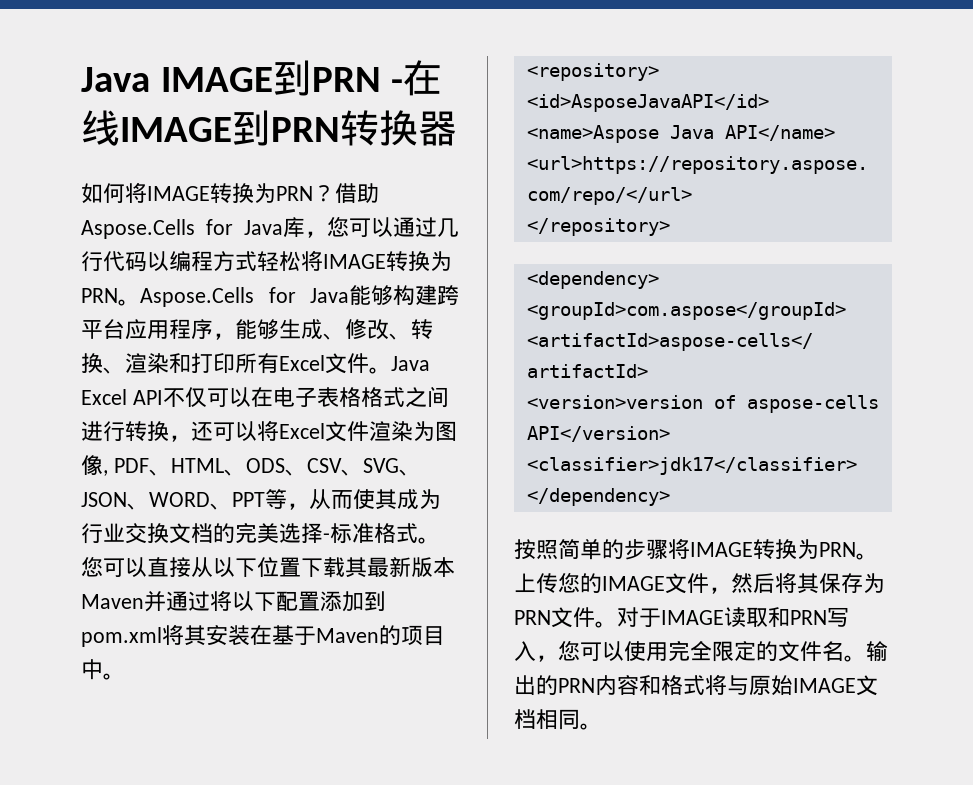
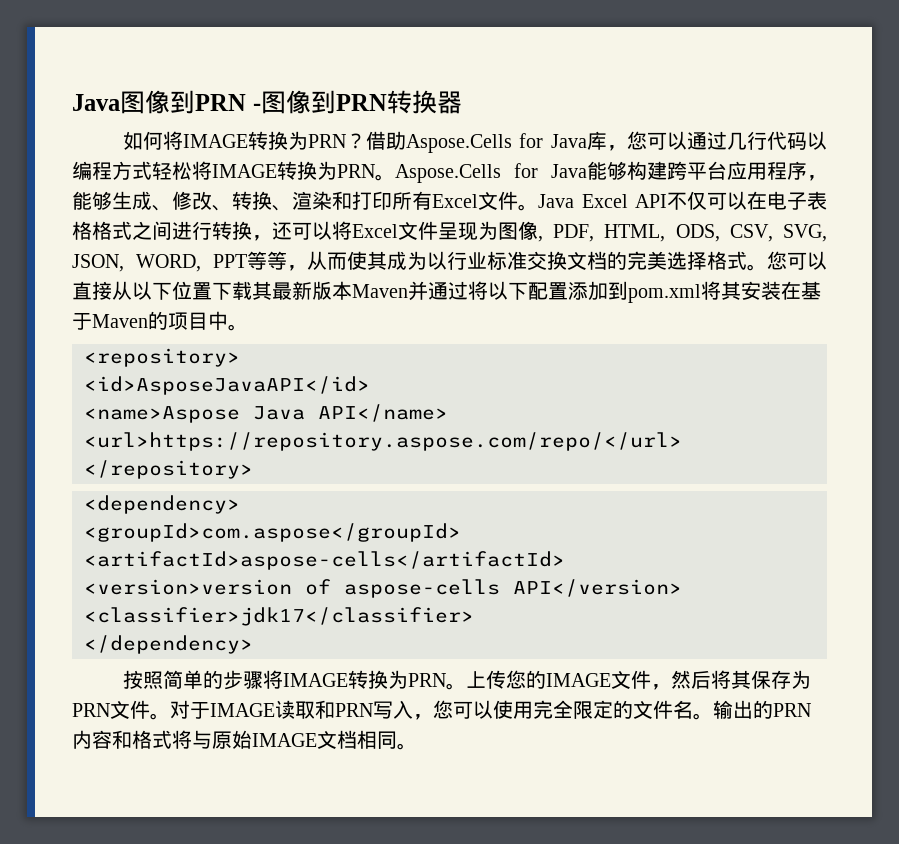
[81,67,273,92] Java IMAGE -> [72,90,170,114] Java图像
[403,60,443,96] [81,110,232,146] 在线IMAGE -> [260,90,311,114] 图像
[369,421,413,442] 渲染 -> [438,222,478,241] 呈现
[113,458,421,476] [81,492,265,510] PDF、HTML、ODS、CSV、SVG、JSON、WORD、PPT -> [553,224,828,242] [72,251,268,272] PDF, HTML, ODS, CSV, SVG, JSON, WORD, PPT等
[81,523,125,544] 行业 -> [427,251,527,270] 以行业标准
[323,523,374,544] -标准 -> (707, 260) none

